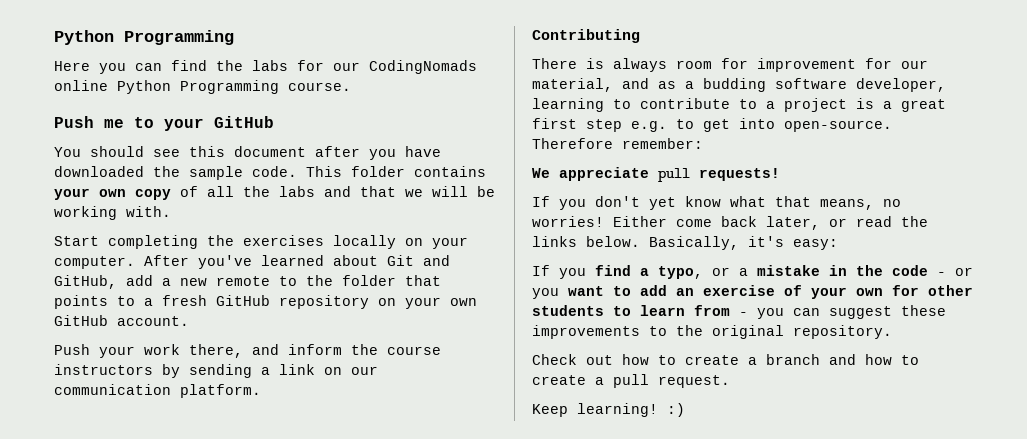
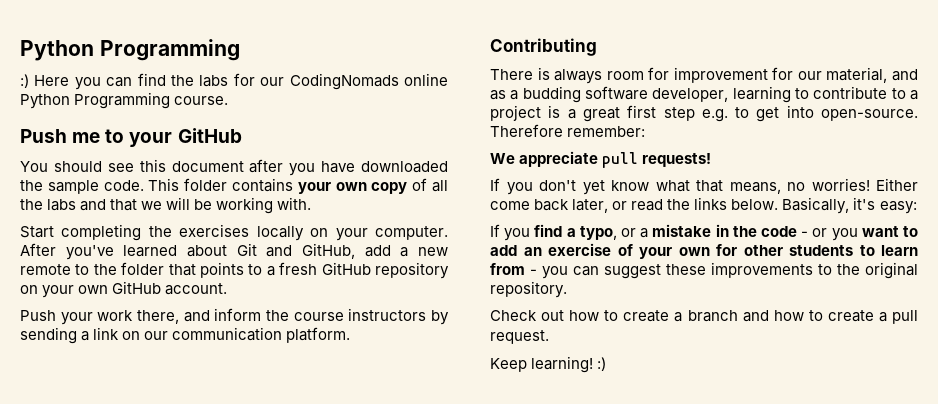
(234, 37) none -> [20,74,29,88] :)

